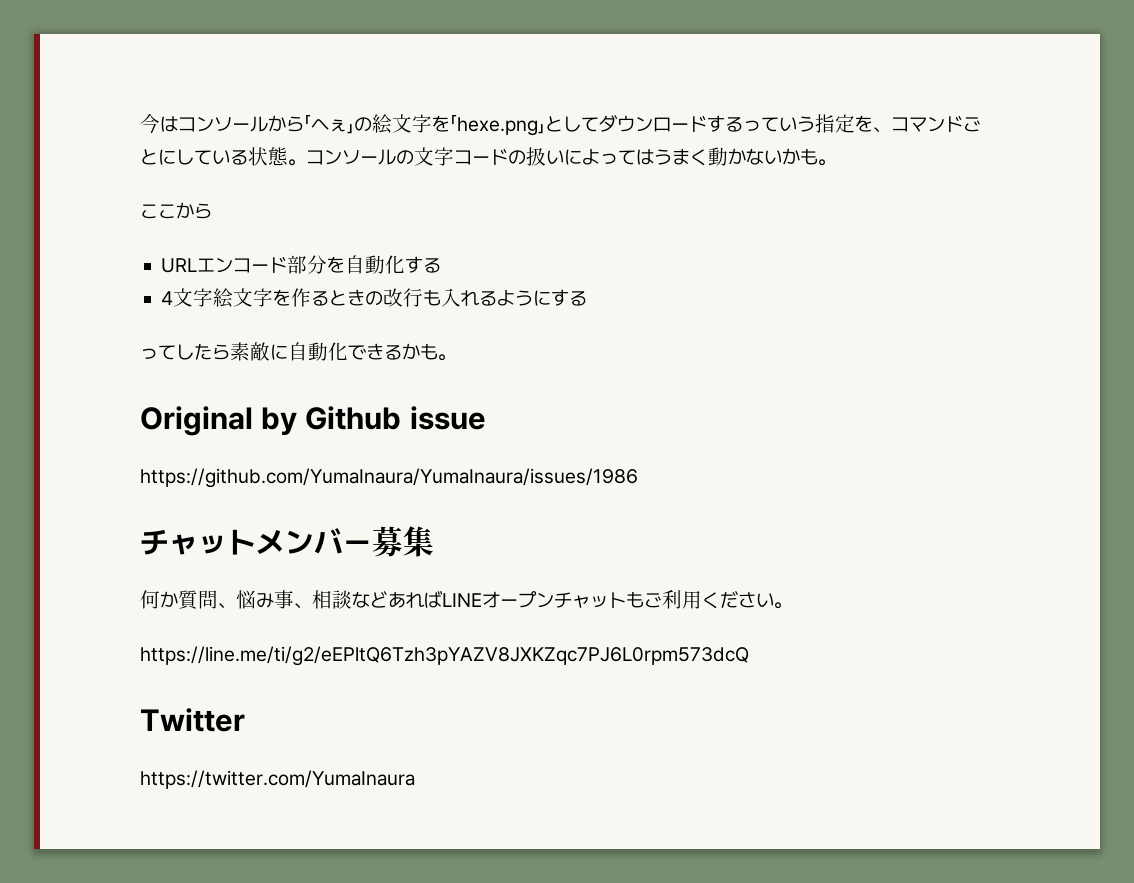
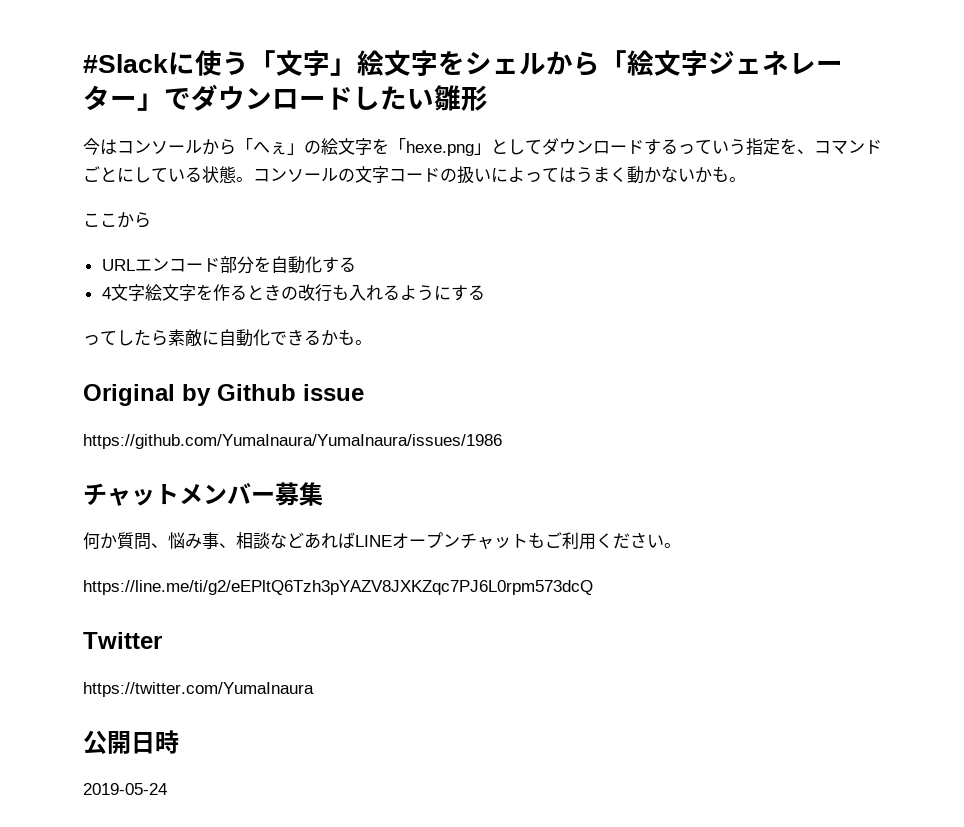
(140, 124) none -> [83,50,843,76] [83,84,488,111] #Slackに使う「文字」絵文字をシェルから「絵文字ジェネレーター」でダウンロードしたい雛形 //
(415, 779) none -> [83,730,179,754] [83,783,167,795] // 公開日時 // 2019-05-24

